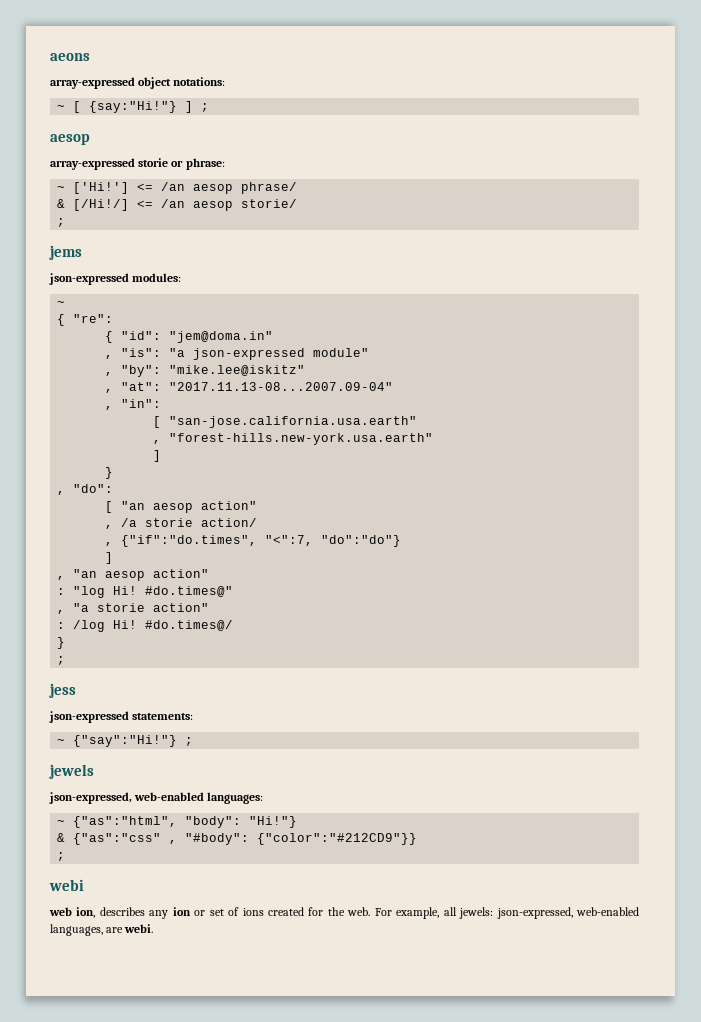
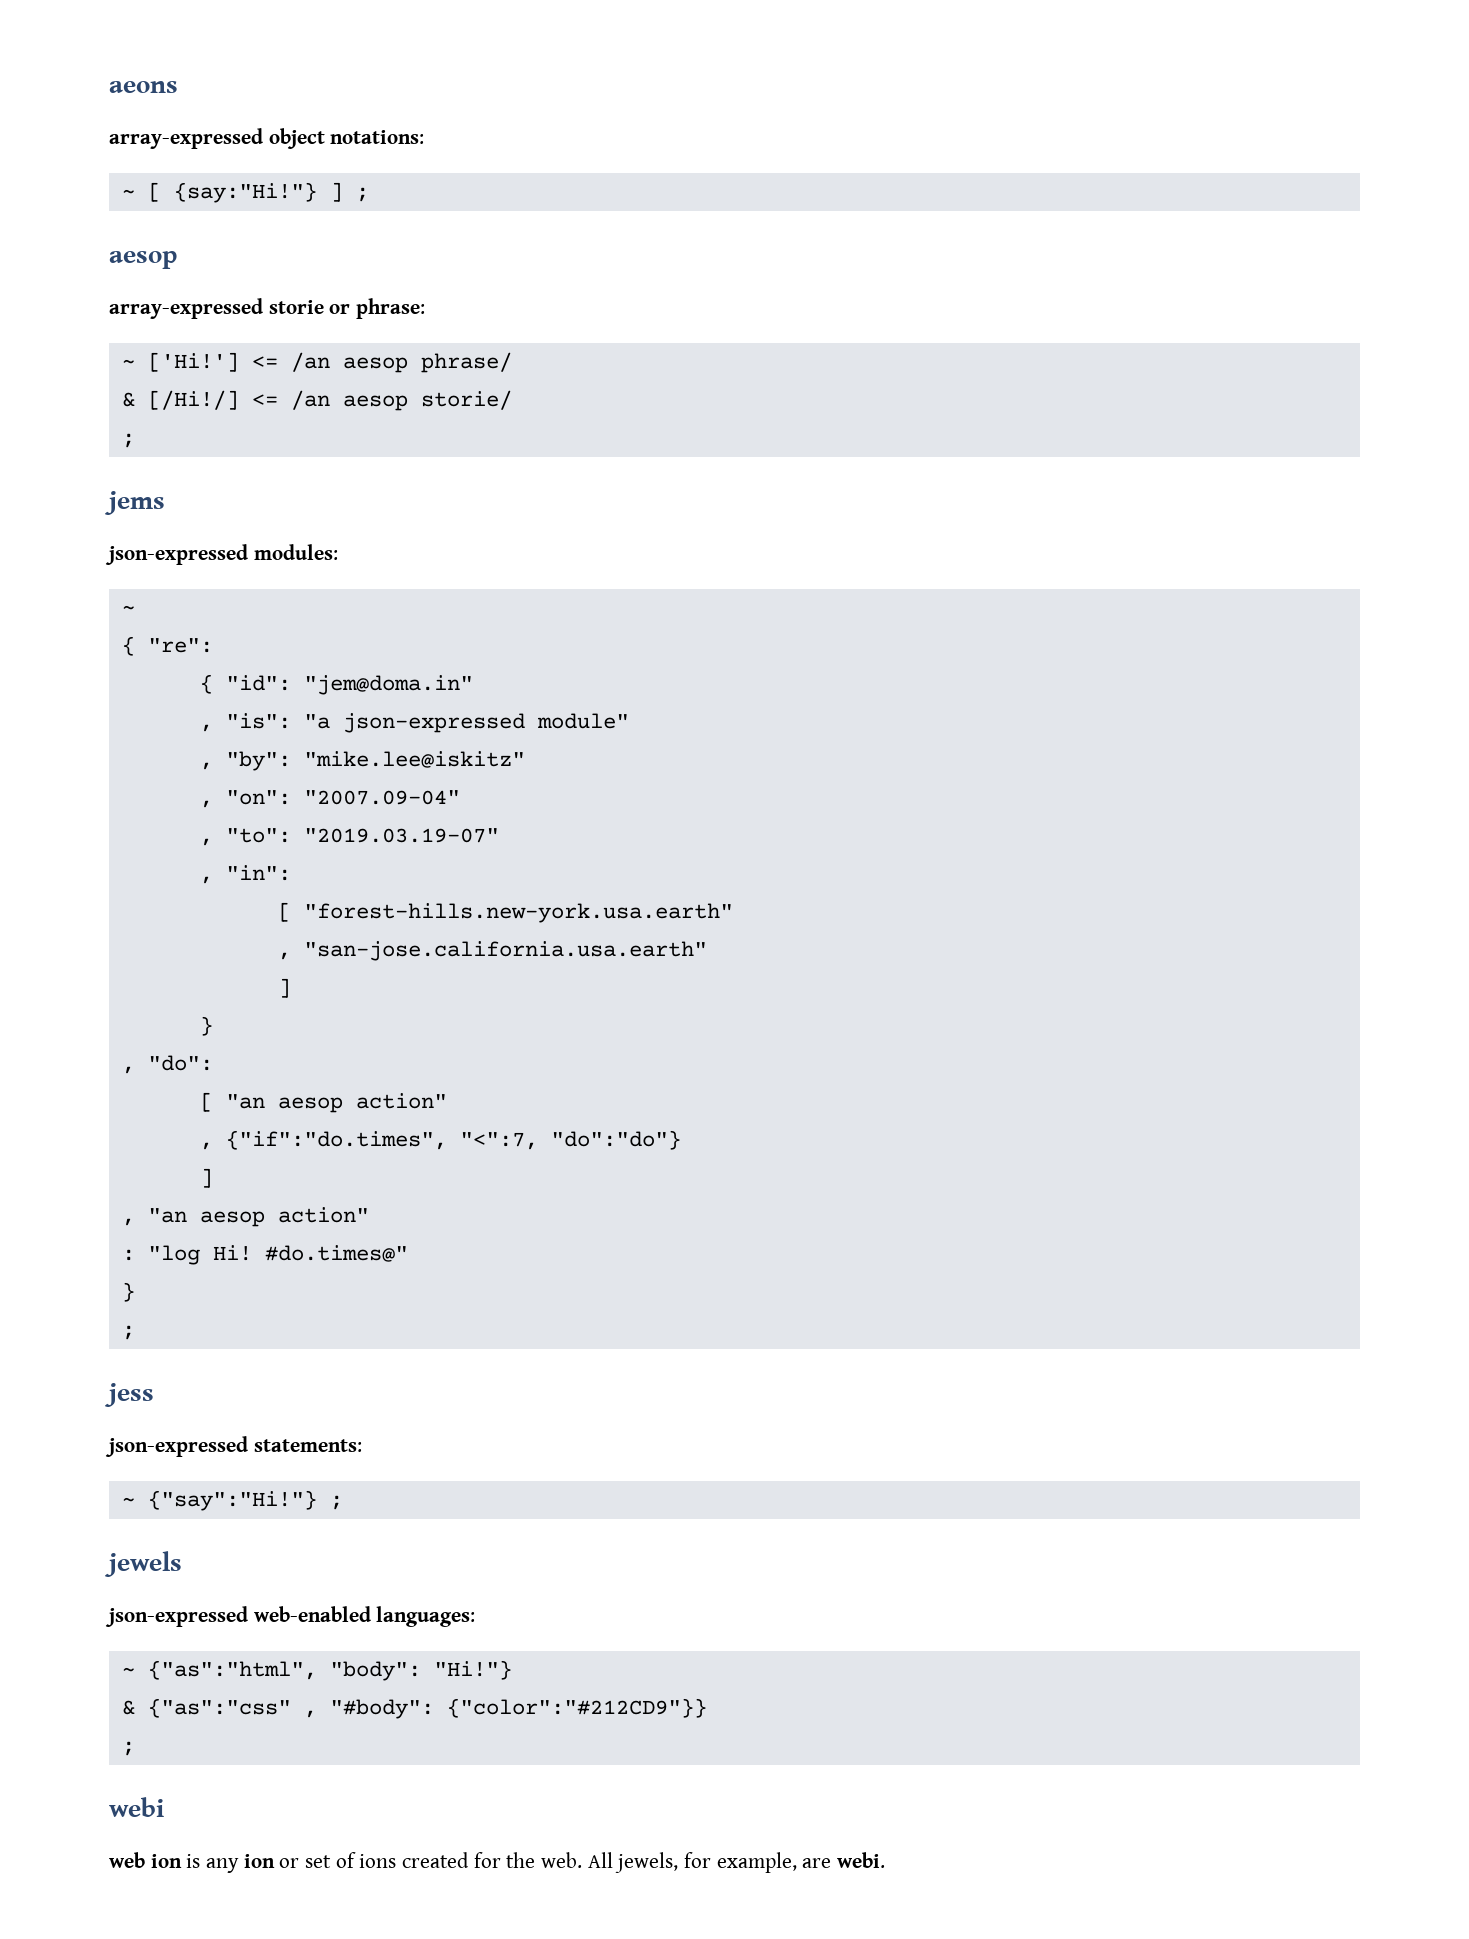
[121,382,394,391] "at": "2017.11.13-08...2007.09-04" -> [225,790,460,805] [199,828,499,846] "on": "2007.09-04" // , "to": "2019.03.19-07"
[169,416,418,428] [153,433,434,445] "san-jose.california.usa.earth" // , "forest-hills.new-york.usa.earth" -> [303,903,733,923] [277,941,707,961] "forest-hills.new-york.usa.earth" // , "san-jose.california.usa.earth"
[105,518,258,529] // , /a storie action/ -> (447, 1101) none
[57,603,210,614] [57,620,234,632] // , "a storie action" // : /log Hi! #do.times@/ -> (408, 1253) none
[49,792,132,804] json-expressed, -> [105,1606,248,1627] json-expressed
[76,907,145,918] ion, describes -> [150,1854,201,1868] ion is
[374,907,639,919] [50,924,103,936] For example, all jewels: json-expressed, web-enabled languages, -> [587,1852,797,1873] All jewels, for example,

